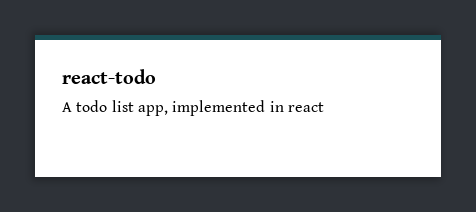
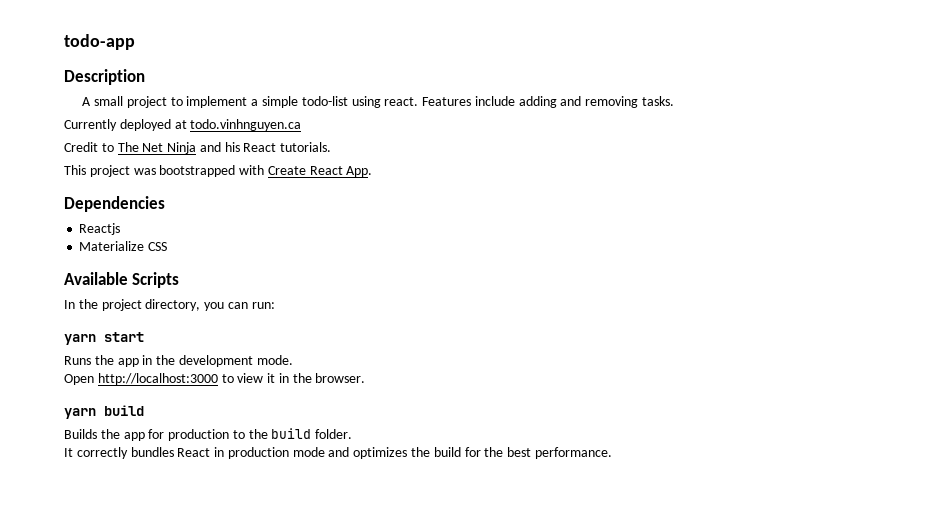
[62,69,156,84] react-todo -> [64,34,135,50] [64,69,145,85] todo-app // Description
[76,100,324,116] todo list app, implemented in react -> [94,96,675,108] [64,119,302,131] [64,142,332,154] [64,165,373,177] [64,196,165,212] [79,223,121,235] [79,241,168,251] [64,272,180,288] [64,299,275,311] [64,332,144,345] [64,355,293,367] [64,373,366,385] [64,405,144,419] [64,428,353,441] [64,447,612,459] small project to implement a simple todo-list using react. Features include adding and removing tasks. // Currently deployed at todo.vinhnguyen.ca // Credit to The Net Ninja and his React tutorials. // This project was bootstrapped with Create React App. // Dependencies // Reactjs // Materialize CSS // Available Scripts // In the project directory, you can run: // yarn start // Runs the app in the development mode. // Open http://localhost:3000 to view it in the browser. // yarn build // Builds the app for production to the build folder. // It correctly bundles React in production mode and optimizes the build for the best performance.

